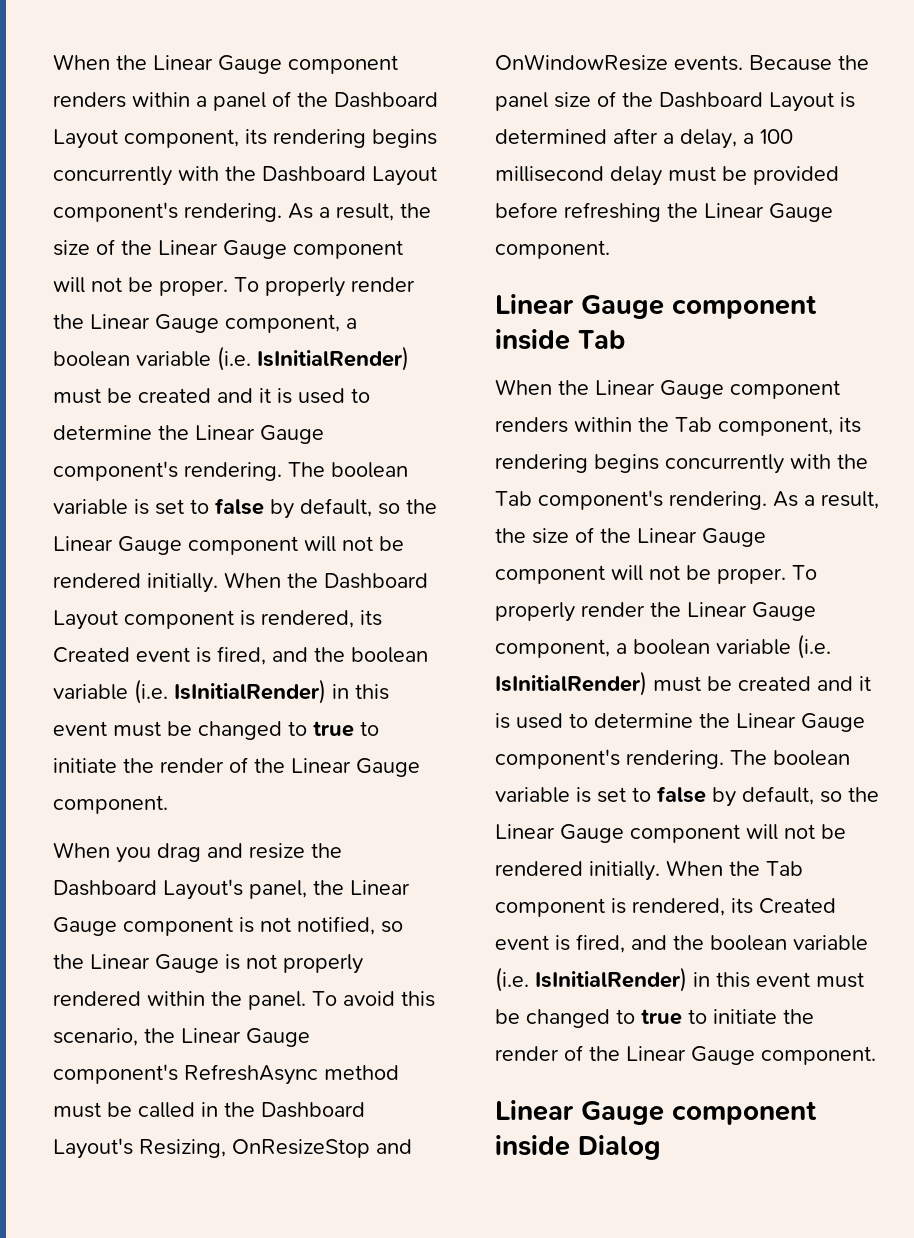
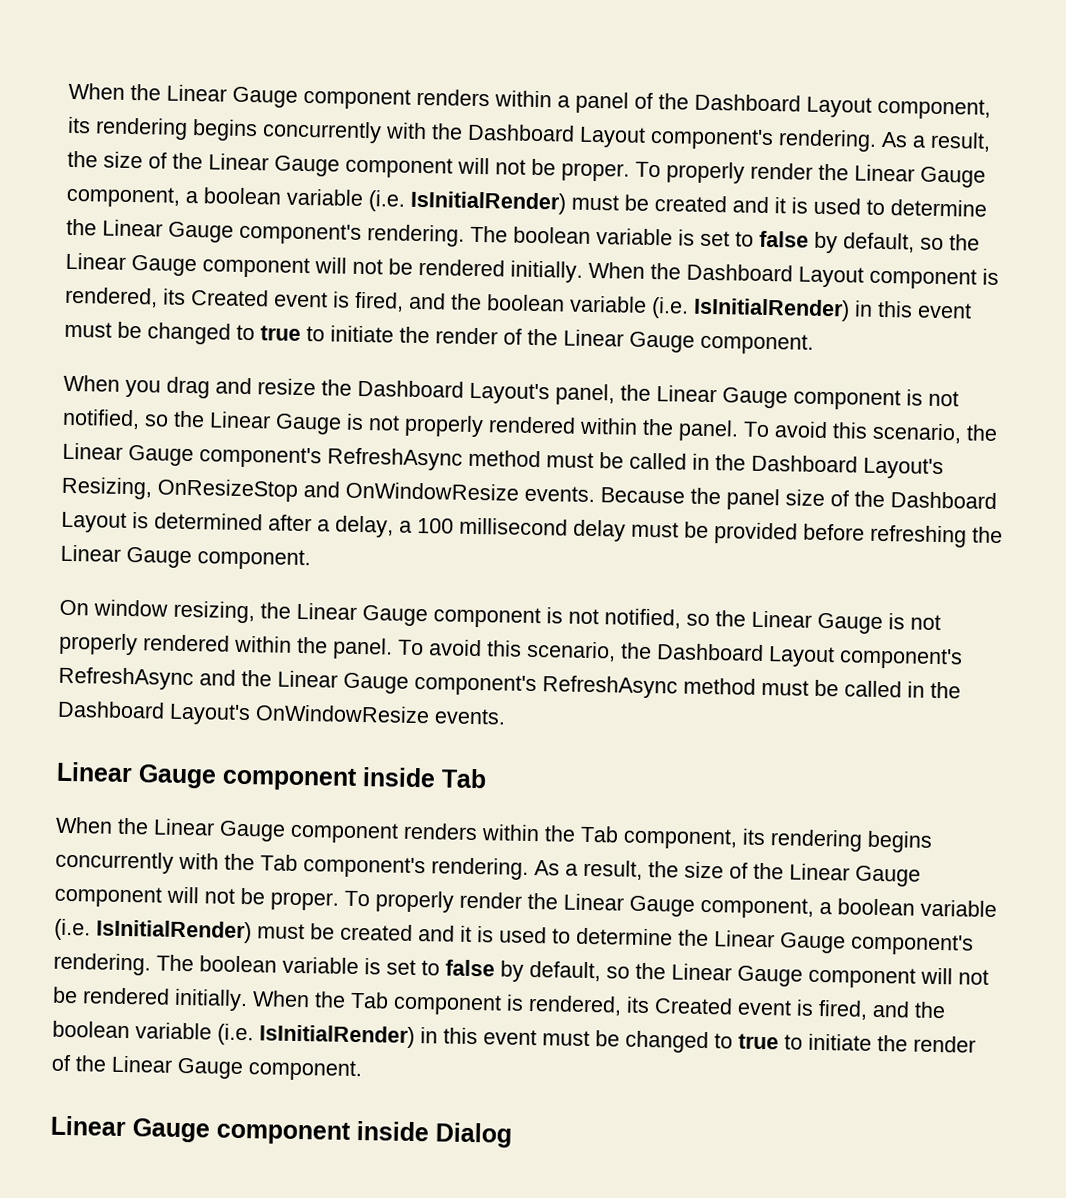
(610, 249) none -> [59,599,941,635] [58,632,963,670] [58,666,961,699] [57,700,506,726] // On window resizing, the Linear Gauge component is not notified, so the Linear Gauge is not properly rendered within the panel. To avoid this scenario, the Dashboard Layout component's RefreshAsync and the Linear Gauge component's RefreshAsync method must be called in the Dashboard Layout's OnWindowResize events.

